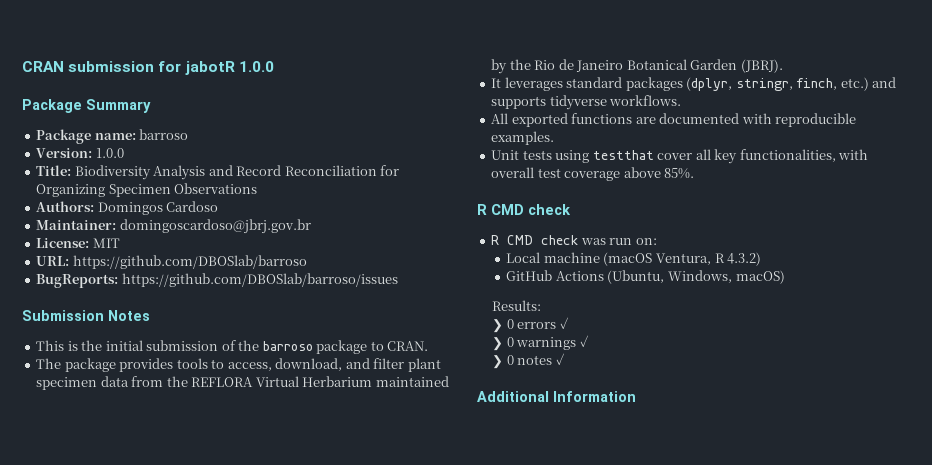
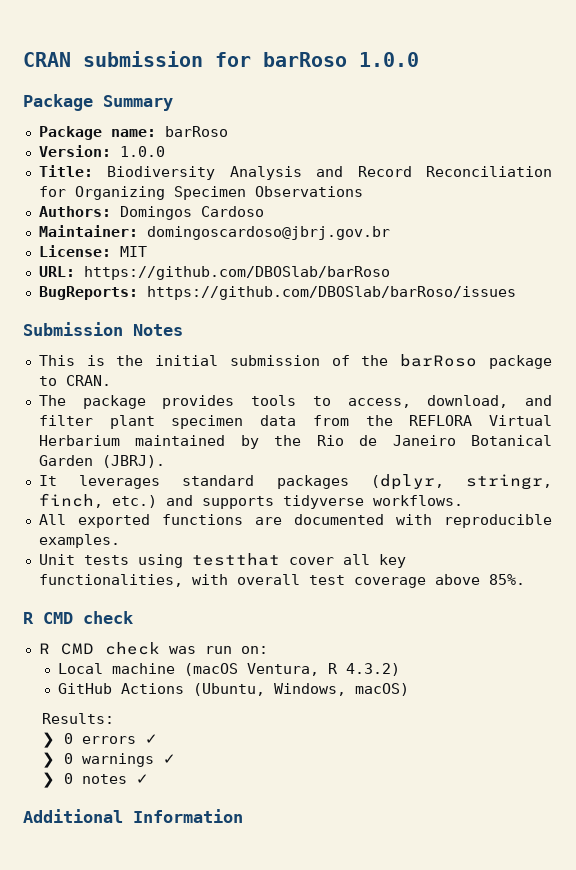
[184,61,235,75] jabotR -> [263,52,347,67] barRoso
[139,129,189,140] barroso -> [164,126,228,137] barRoso
[72,255,307,269] https://github.com/DBOSlab/barroso -> [83,266,390,280] https://github.com/DBOSlab/barRoso
[121,273,398,287] https://github.com/DBOSlab/barroso/issues -> [146,286,516,300] https://github.com/DBOSlab/barRoso/issues
[262,341,313,351] barroso -> [400,354,478,367] barRoso

